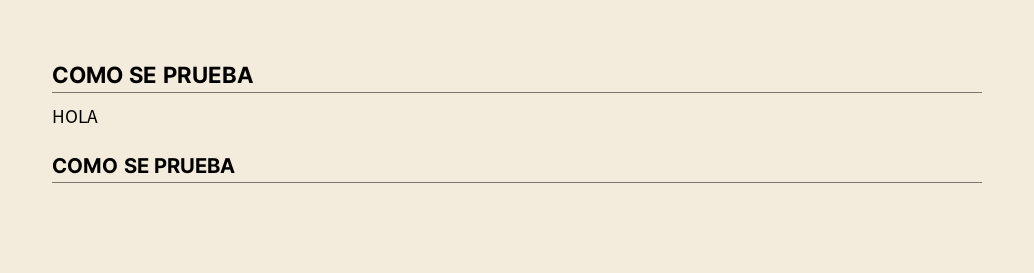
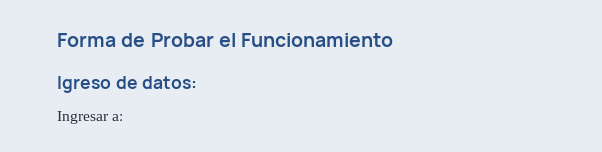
[52,66,255,84] [52,110,98,123] [52,157,236,174] COMO SE PRUEBA // HOLA // COMO SE PRUEBA -> [57,33,394,47] [57,76,198,93] [57,111,124,124] Forma de Probar el Funcionamiento // Igreso de datos: // Ingresar a:

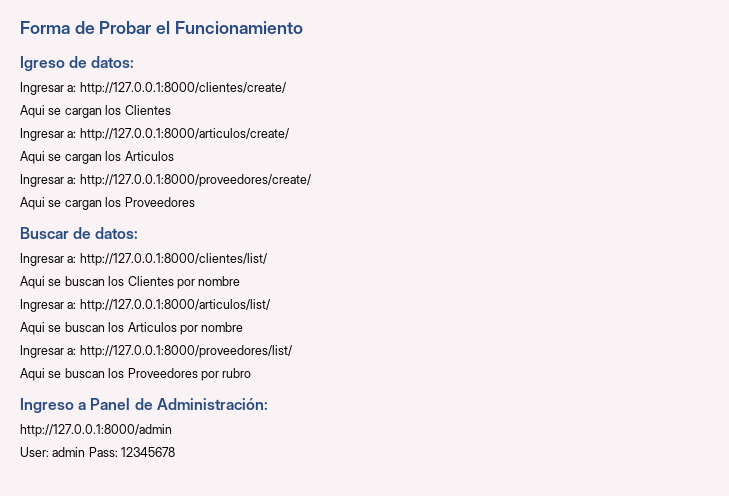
(124, 117) none -> [79,82,286,95] [20,105,171,118] [20,128,289,141] [20,151,174,164] [20,174,311,187] [20,197,195,210] [20,227,139,239] [20,253,267,266] [20,276,241,289] [20,299,270,312] [20,322,244,335] [20,345,292,358] [20,368,252,381] [20,398,268,413] [20,424,172,437] [20,447,176,457] http://127.0.0.1:8000/clientes/create/ // Aqui se cargan los Clientes // Ingresar a: http://127.0.0.1:8000/articulos/create/ // Aqui se cargan los Articulos // Ingresar a: http://127.0.0.1:8000/proveedores/create/ // Aqui se cargan los Proveedores // Buscar de datos: // Ingresar a: http://127.0.0.1:8000/clientes/list/ // Aqui se buscan los Clientes por nombre // Ingresar a: http://127.0.0.1:8000/articulos/list/ // Aqui se buscan los Articulos por nombre // Ingresar a: http://127.0.0.1:8000/proveedores/list/ // Aqui se buscan los Proveedores por rubro // Ingreso a Panel de Administración: // http://127.0.0.1:8000/admin // User: admin Pass: 12345678

